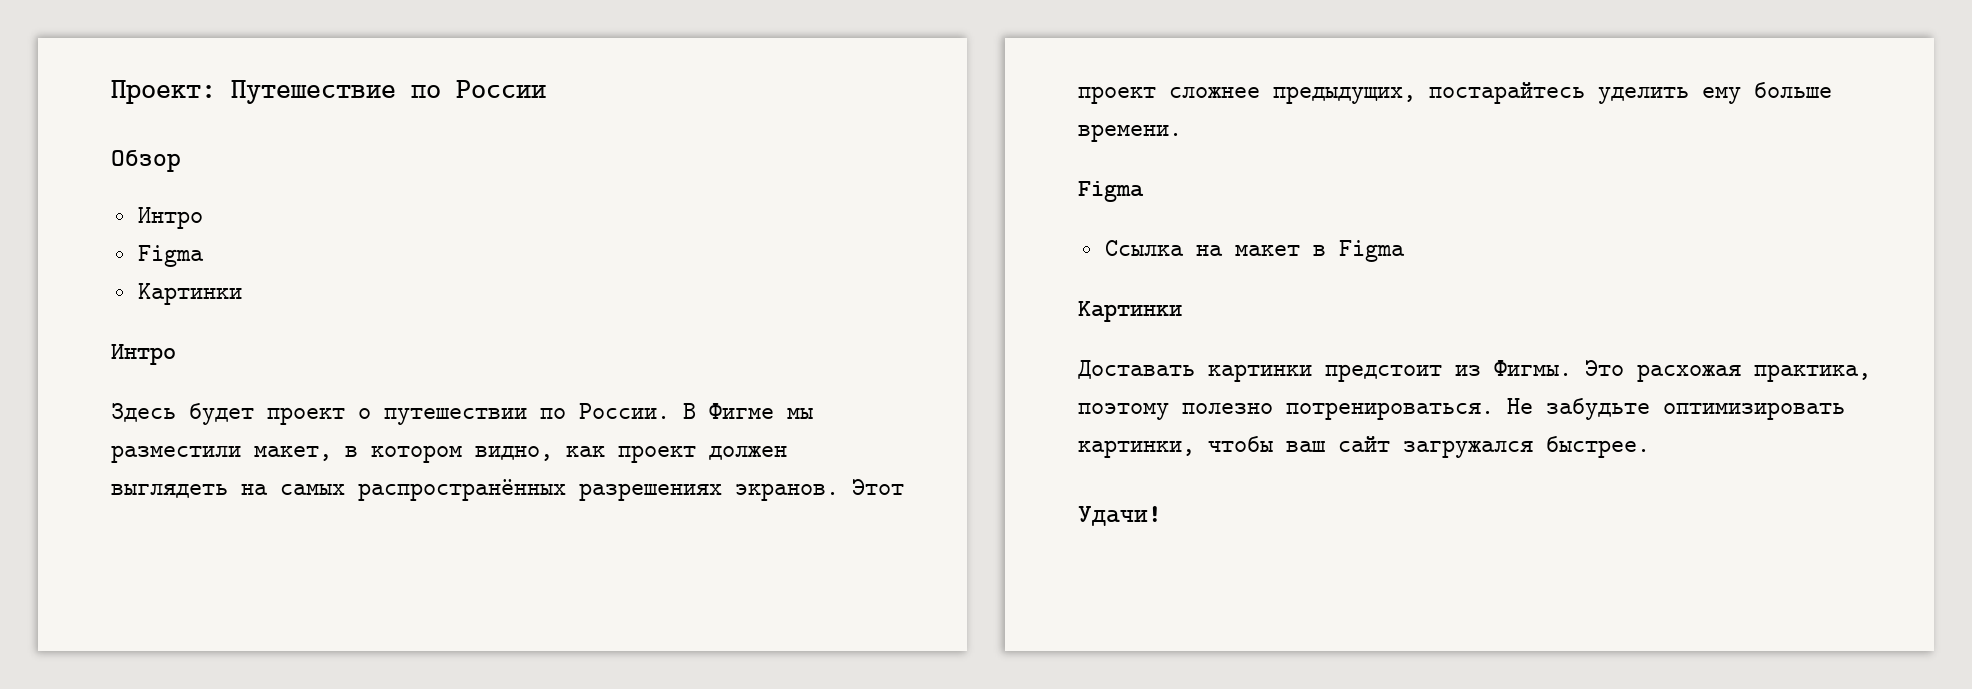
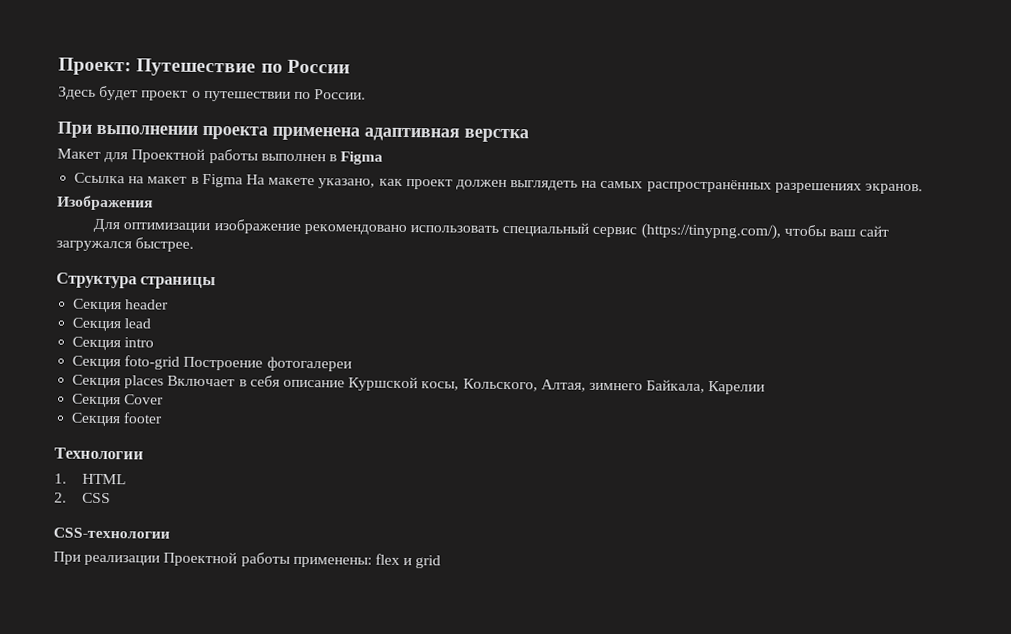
[111,150,181,172] [137,207,203,229] [137,245,204,267] [137,283,242,305] [111,344,176,365] // Обзор // Интро // Figma // Картинки // Интро -> (350, 66) none
[683,403,813,419] [111,445,553,463] В Фигме мы разместили макет, в котором видно, -> [57,121,529,143] [57,148,384,165] [74,172,376,189] // При выполнении проекта применена адаптивная верстка // Макет для Проектной работы выполнен в Figma // Ссылка на макет в Figma На макете указано,
[852,479,904,495] [1078,82,1832,104] [1078,124,1182,142] [1078,181,1144,202] [1104,240,1405,262] [1078,301,1182,322] [1078,360,1871,382] [1078,398,1845,420] [1078,440,1195,458] Этот проект сложнее предыдущих, постарайтесь уделить ему больше времени. // Figma // Ссылка на макет в Figma // Картинки // Доставать картинки предстоит из Фигмы. Это расхожая практика, поэтому полезно потренироваться. Не забудьте оптимизировать картинки, -> [57,195,153,211] [93,218,781,240] // Изображения // Для оптимизации изображение рекомендовано использовать специальный сервис (https://tinypng.com/),
[1078,506,1162,526] Удачи! -> [56,272,217,290] [73,298,170,313] [72,317,152,332] [72,336,155,351] [72,355,352,372] [72,374,766,395] [72,393,165,408] [71,412,164,427] [54,447,144,460] [54,473,126,485] [54,492,111,504] [53,527,170,539] [53,551,442,569] Структура страницы // Секция header // Секция lead // Секция intro // Секция foto-grid Построение фотогалереи // Секция places Включает в себя описание Куршской косы, Кольского, Алтая, зимнего Байкала, Карелии // Секция Cover // Секция footer // Технологии // 1. HTML // 2. CSS // CSS-технологии // При реализации Проектной работы применены: flex и grid

